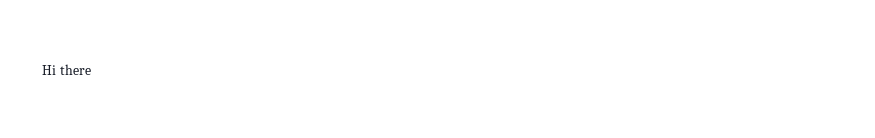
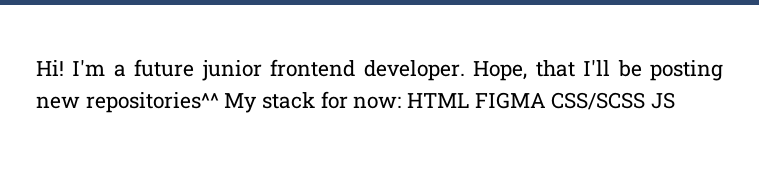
[42,64,91,75] Hi there -> [36,59,723,81] [36,91,676,113] Hi! I'm a future junior frontend developer. Hope, that I'll be posting new repositories^^ My stack for now: HTML FIGMA CSS/SCSS JS

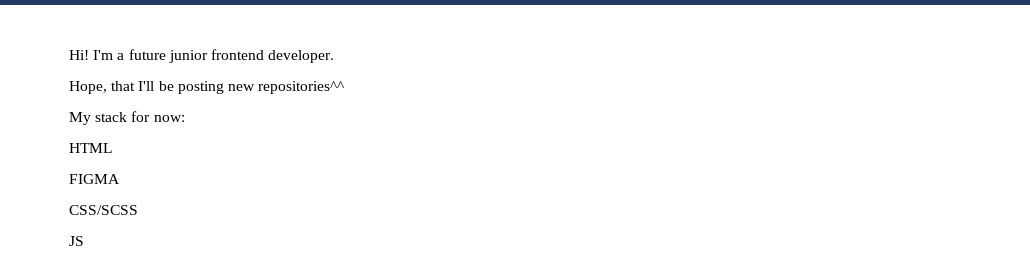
(465, 70) none -> (335, 56) //
(219, 102) none -> (346, 87) //
(402, 102) none -> (185, 118) //
(470, 100) none -> (112, 148) //
(546, 100) none -> (120, 179) //
(646, 101) none -> (138, 210) //

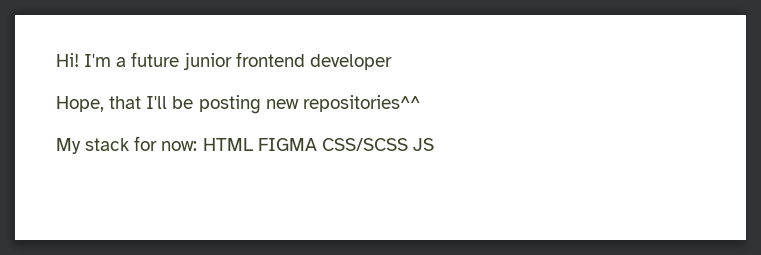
[268,50,335,63] developer. -> [309,54,392,70] developer
(185, 118) // -> (198, 146) none
(112, 148) // -> (254, 144) none
(120, 179) // -> (317, 144) none
(138, 210) // -> (408, 144) none

